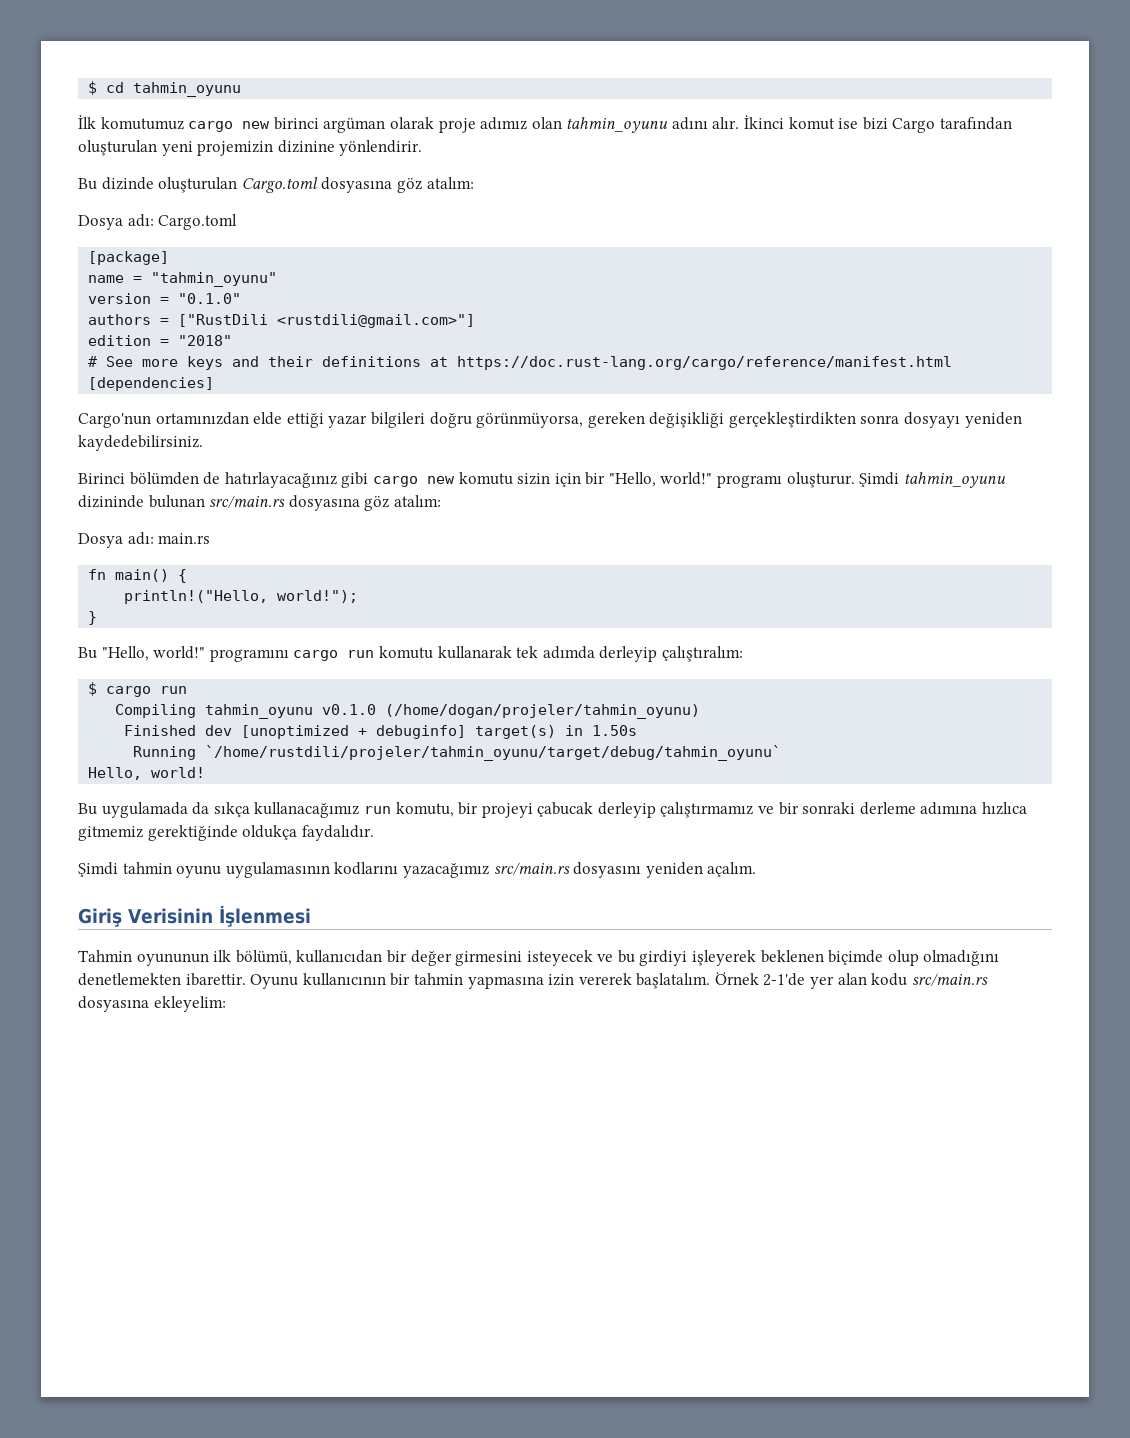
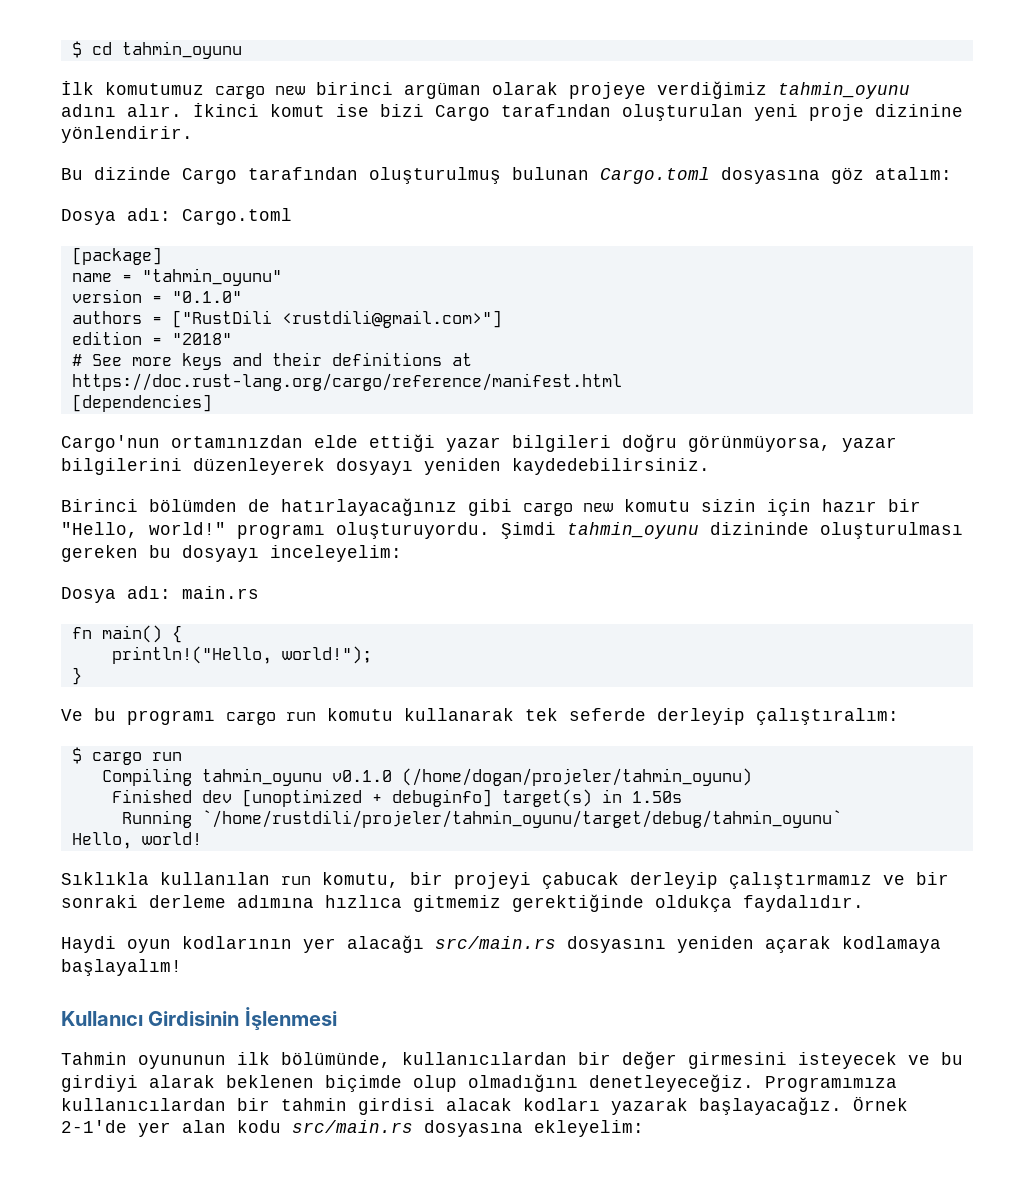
[438,117,562,133] proje adımız olan -> [569,81,767,99] projeye verdiğimiz
[197,141,274,156] projemizin -> [809,104,864,121] proje
[158,177,238,193] oluşturulan -> [182,167,589,184] Cargo tarafından oluşturulmuş bulunan
[587,412,900,428] gereken değişikliği gerçekleştirdikten sonra -> [842,437,897,452] [61,458,325,475] yazar bilgilerini düzenleyerek
(581, 480) none -> [822,499,877,512] hazır
[786,472,855,488] oluşturur. -> [336,522,490,539] oluşturuyordu.
[148,495,441,511] bulunan src/main.rs dosyasına göz atalım: -> [820,522,963,539] [61,545,402,562] oluşturulması gereken bu dosyayı inceleyelim:
[78,646,289,662] Bu "Hello, world!" programını -> [61,708,215,725] Ve bu programı
[542,646,595,659] adımda -> [569,708,646,721] seferde
[78,802,360,818] Bu uygulamada da sıkça kullanacağımız -> [61,872,270,885] Sıklıkla kullanılan
[78,862,757,878] [78,908,213,927] Şimdi tahmin oyunu uygulamasının kodlarını yazacağımız src/main.rs dosyasını yeniden açalım. // Giriş Verisinin -> [61,935,941,953] [61,959,182,976] [61,1011,240,1026] Haydi oyun kodlarının yer alacağı src/main.rs dosyasını yeniden açarak kodlamaya başlayalım! // Kullanıcı Girdisinin
[235,950,383,965] bölümü, kullanıcıdan -> [281,1052,567,1068] bölümünde, kullanıcılardan
[692,950,757,966] işleyerek -> [149,1075,215,1088] alarak
[78,973,711,989] denetlemekten ibarettir. Oyunu kullanıcının bir tahmin yapmasına izin vererek başlatalım. -> [589,1074,897,1092] [61,1097,842,1115] denetleyeceğiz. Programımıza kullanıcılardan bir tahmin girdisi alacak kodları yazarak başlayacağız.

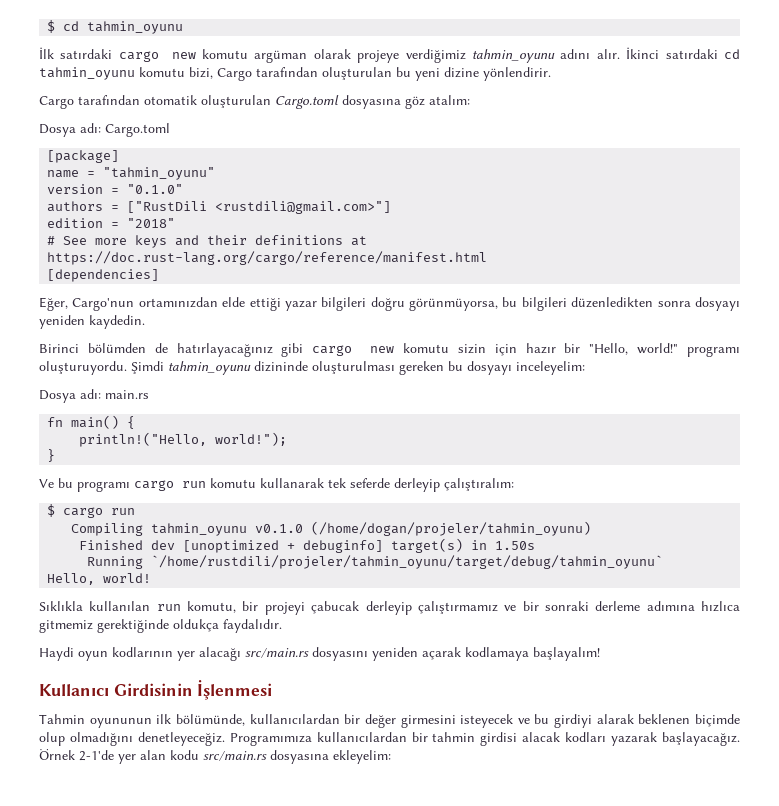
[105,82,393,99] komutumuz cargo new birinci -> [60,49,249,62] satırdaki cargo new komutu
[270,104,963,121] [61,126,193,143] [61,167,589,184] komut ise bizi Cargo tarafından oluşturulan yeni proje dizinine yönlendirir. // Bu dizinde Cargo tarafından oluşturulmuş bulunan -> [665,49,740,59] [39,67,551,81] [39,95,271,109] satırdaki cd tahmin_oyunu komutu bizi, Cargo tarafından oluşturulan bu yeni dizine yönlendirir. // Cargo tarafından otomatik oluşturulan
(212, 403) none -> [39,297,68,311] Eğer,
[842,437,897,452] [61,458,325,475] yazar bilgilerini düzenleyerek -> [502,297,691,311] bu bilgileri düzenledikten sonra
[512,458,710,475] kaydedebilirsiniz. -> [89,315,145,329] kaydedin.

